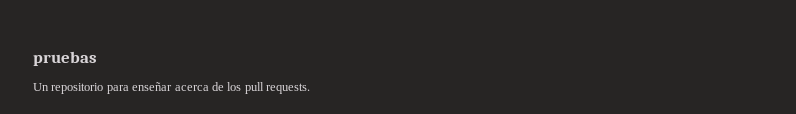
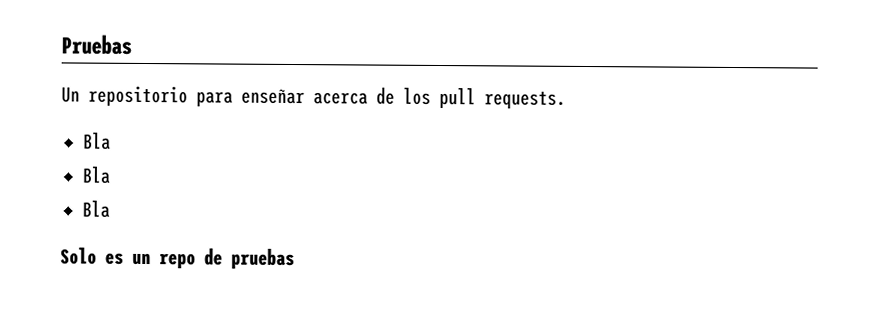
[33,51,97,66] pruebas -> [61,34,132,55] Pruebas
(310, 88) none -> [83,132,111,150] [82,166,110,184] [82,200,110,218] [60,247,295,270] // Bla // Bla // Bla // Solo es un repo de pruebas

